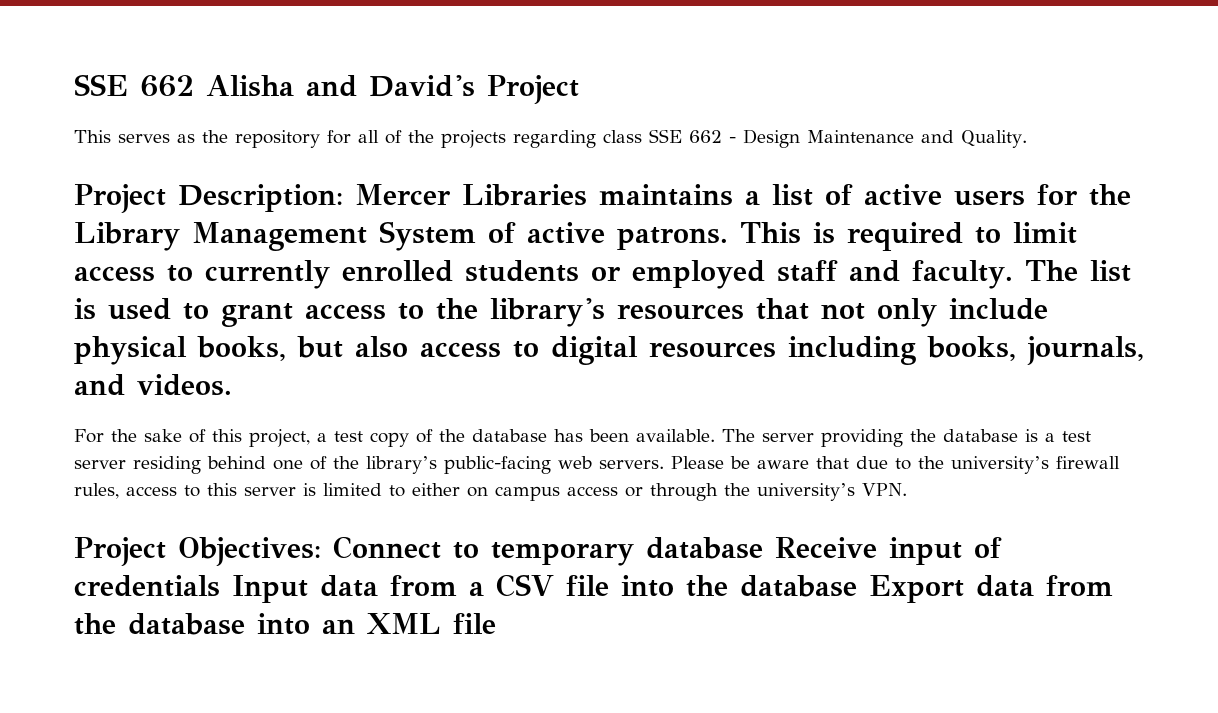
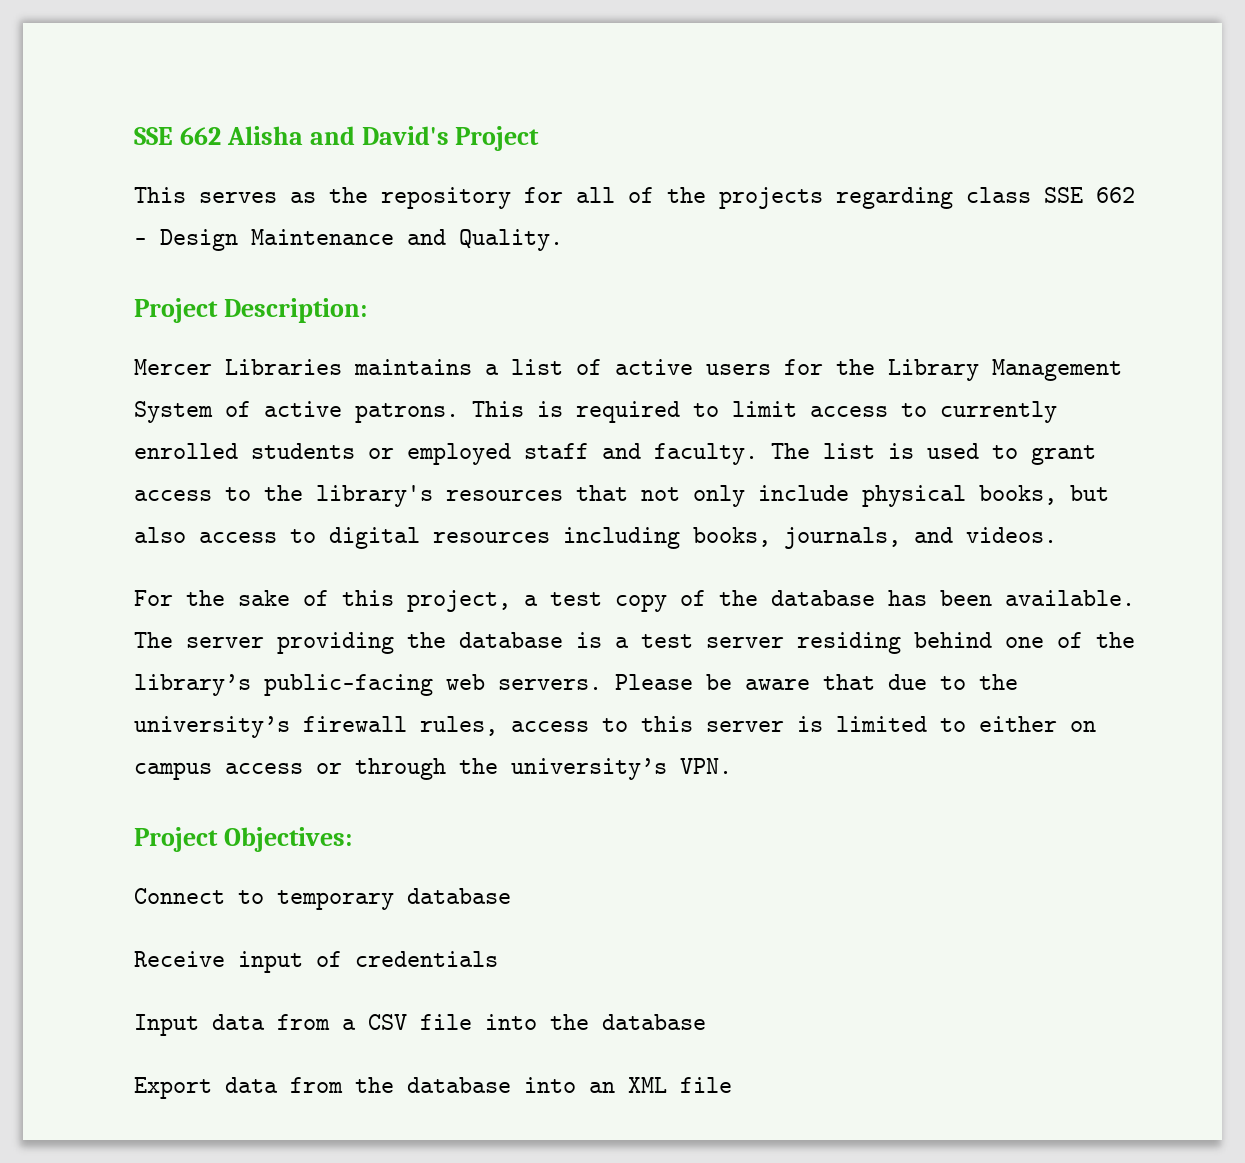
(343, 198) none -> (367, 310) //
(321, 551) none -> (352, 839) //
(763, 548) none -> (511, 896) //
(220, 586) none -> (498, 959) //
(857, 586) none -> (706, 1022) //

